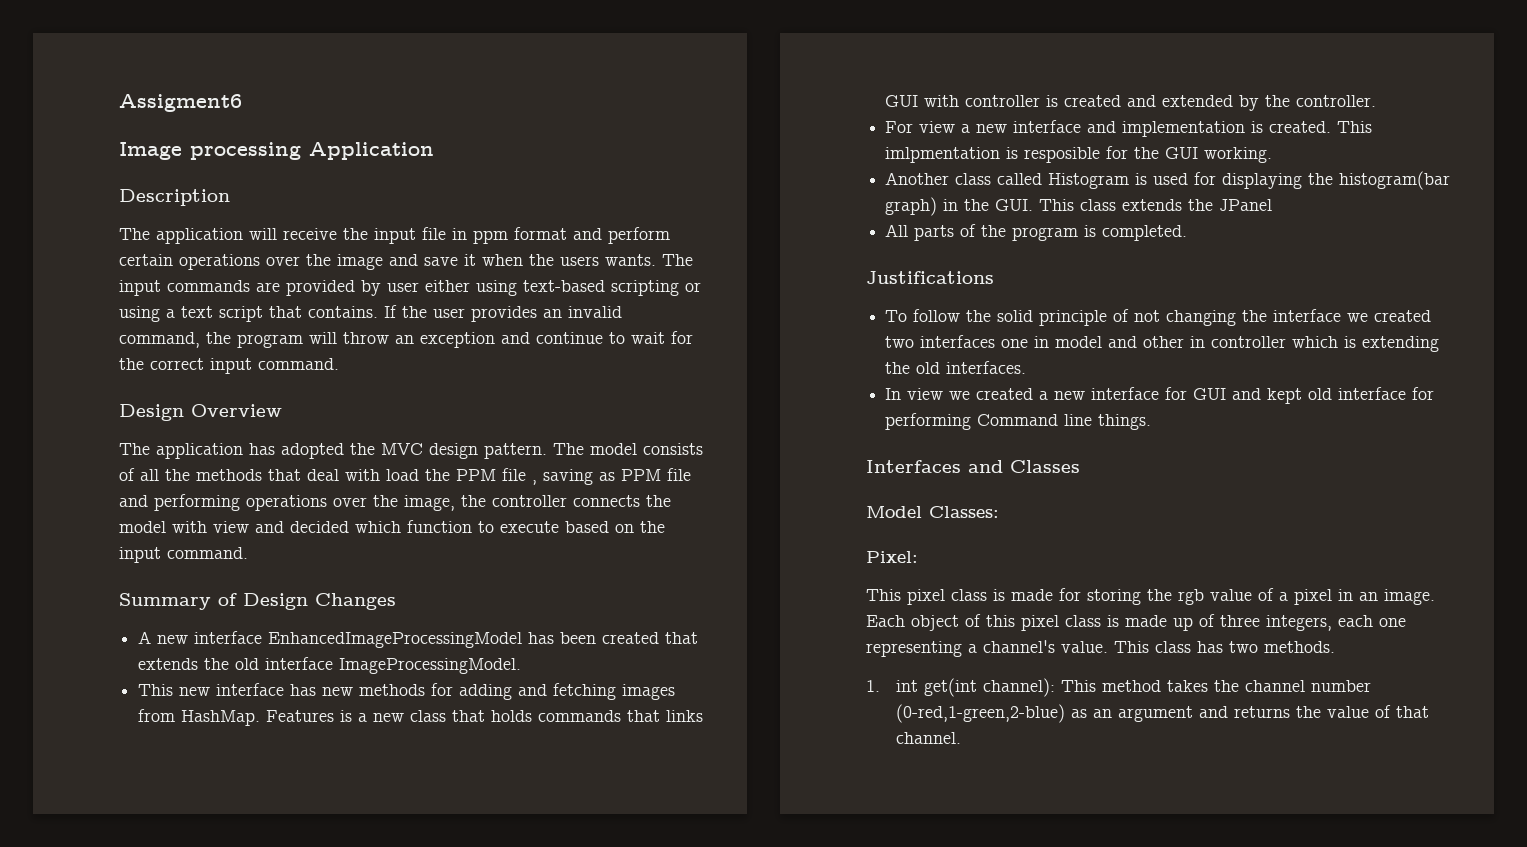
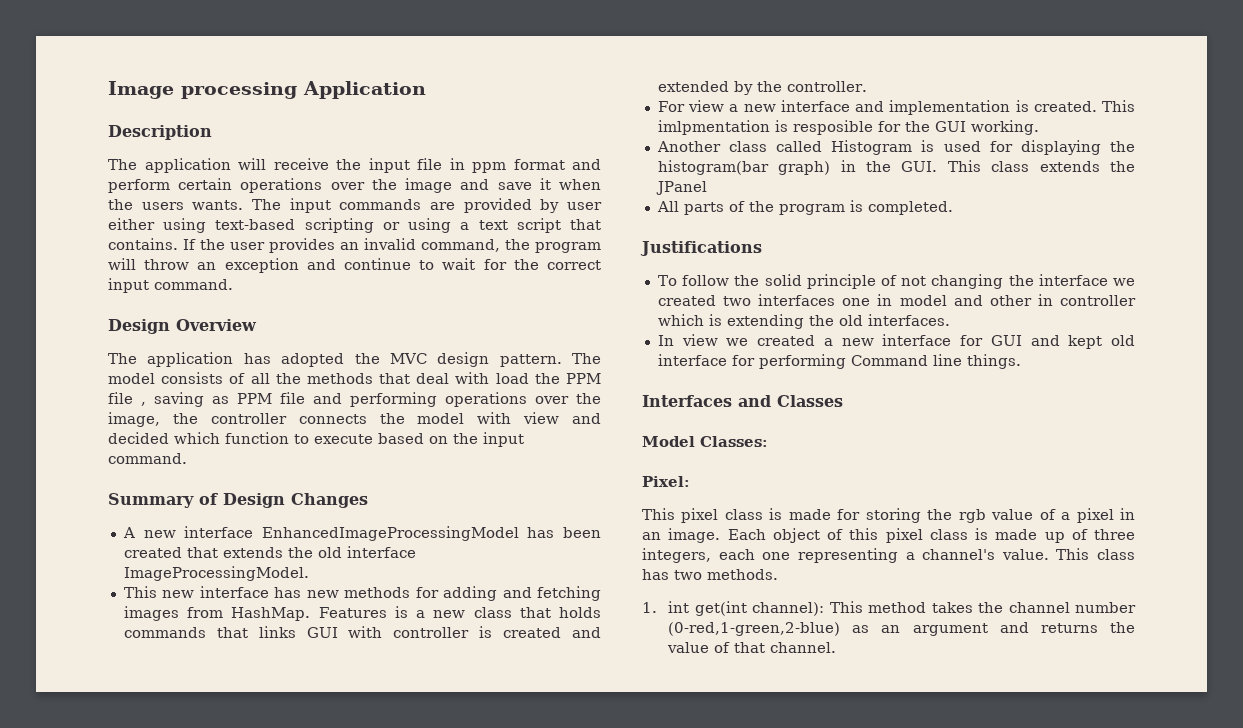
[119,94,242,112] Assigment6 // -> (108, 90) none

